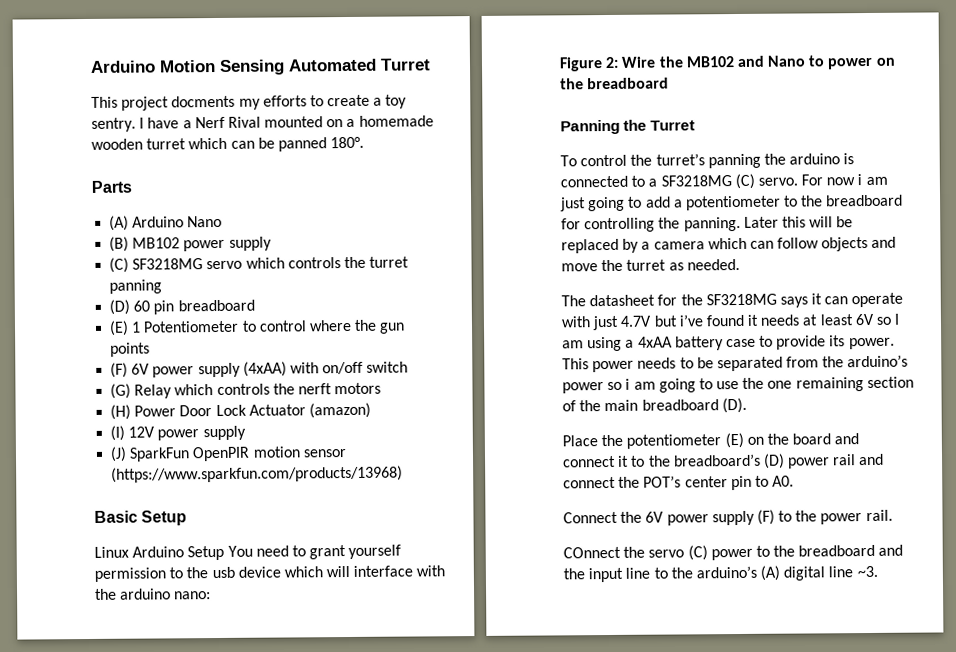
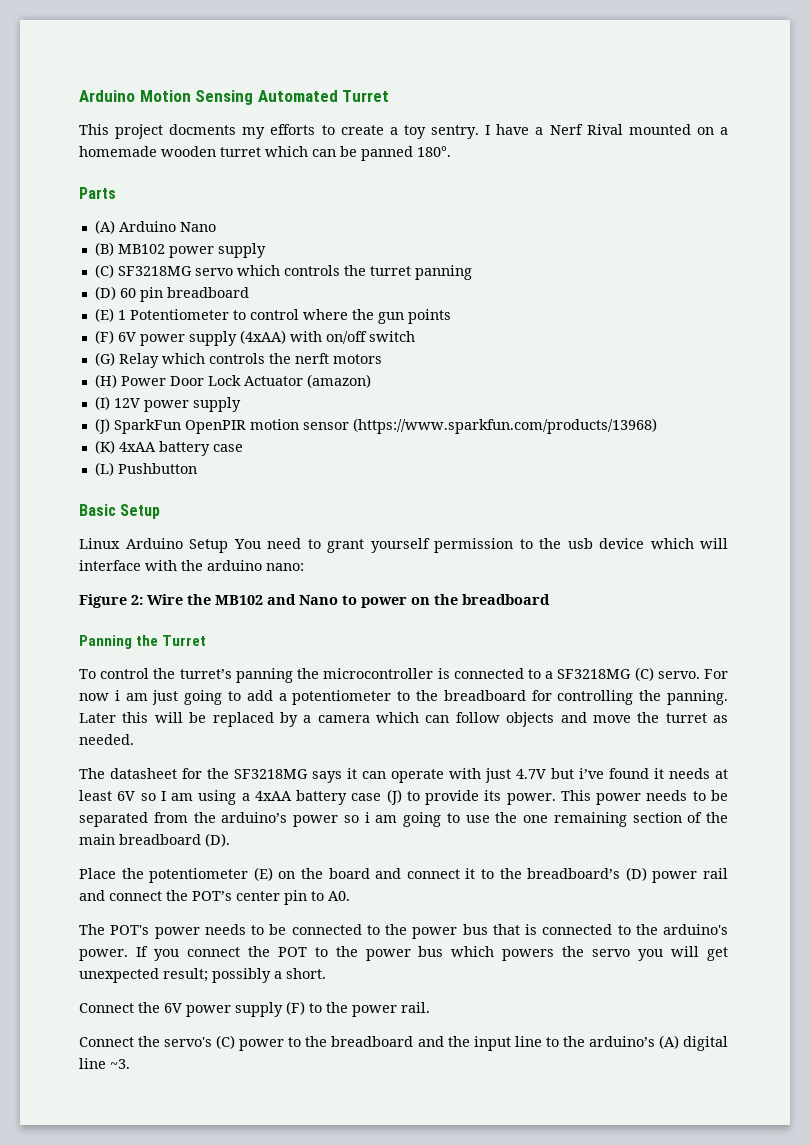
(404, 474) none -> [94,440,243,456] [94,462,197,476] // (K) 4xAA battery case // (L) Pushbutton
[789,153,841,165] arduino -> [323,668,434,679] microcontroller
(756, 343) none -> [386,789,402,805] (J)
(795, 481) none -> [79,924,728,939] [79,946,728,961] [79,968,326,983] // The POT's power needs to be connected to the power bus that is connected to the arduino's power. If you connect the POT to the power bus which powers the servo you will get unexpected result; possibly a short.
[563,546,685,559] COnnect the servo -> [79,1036,213,1047] Connect the servo's

